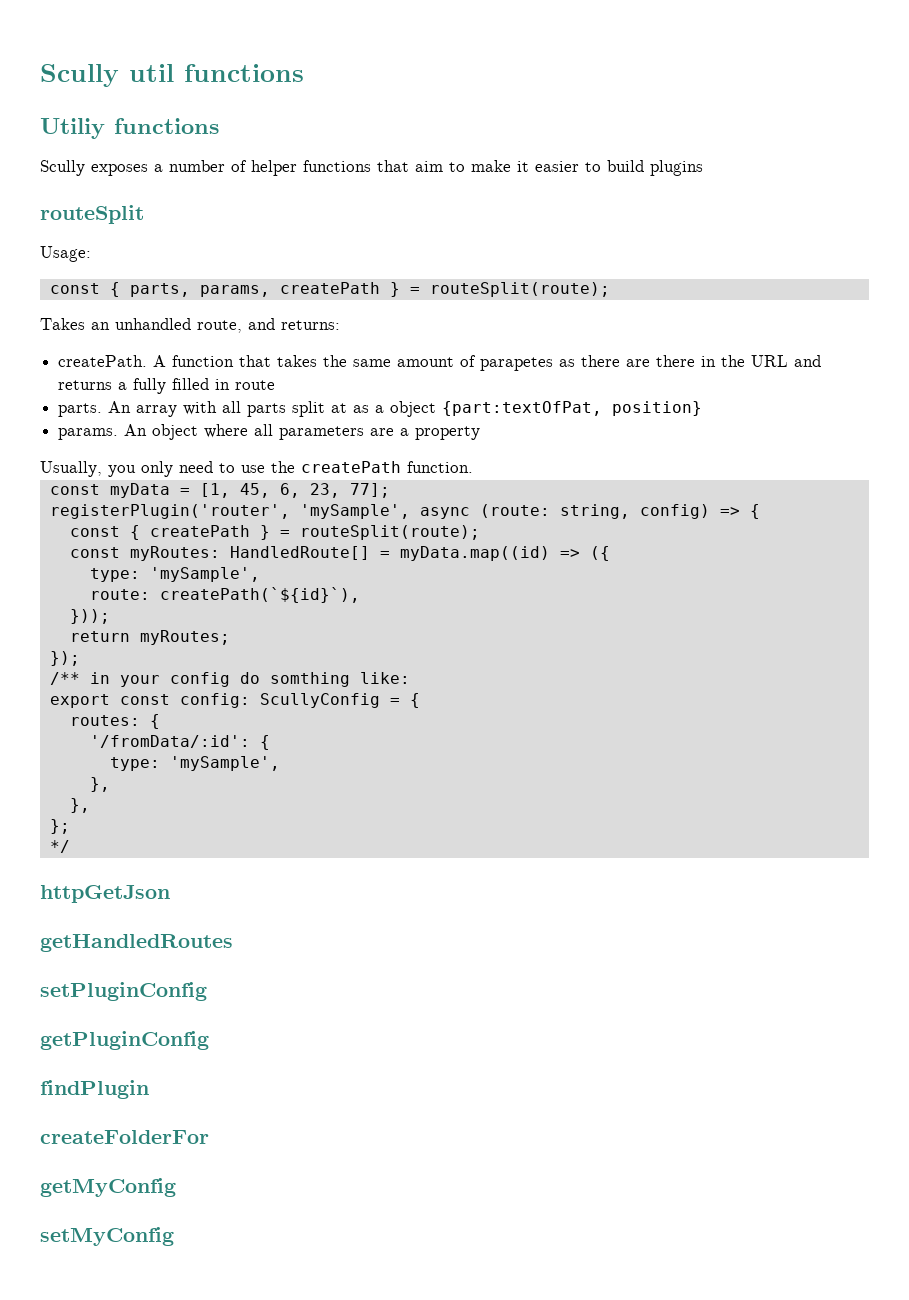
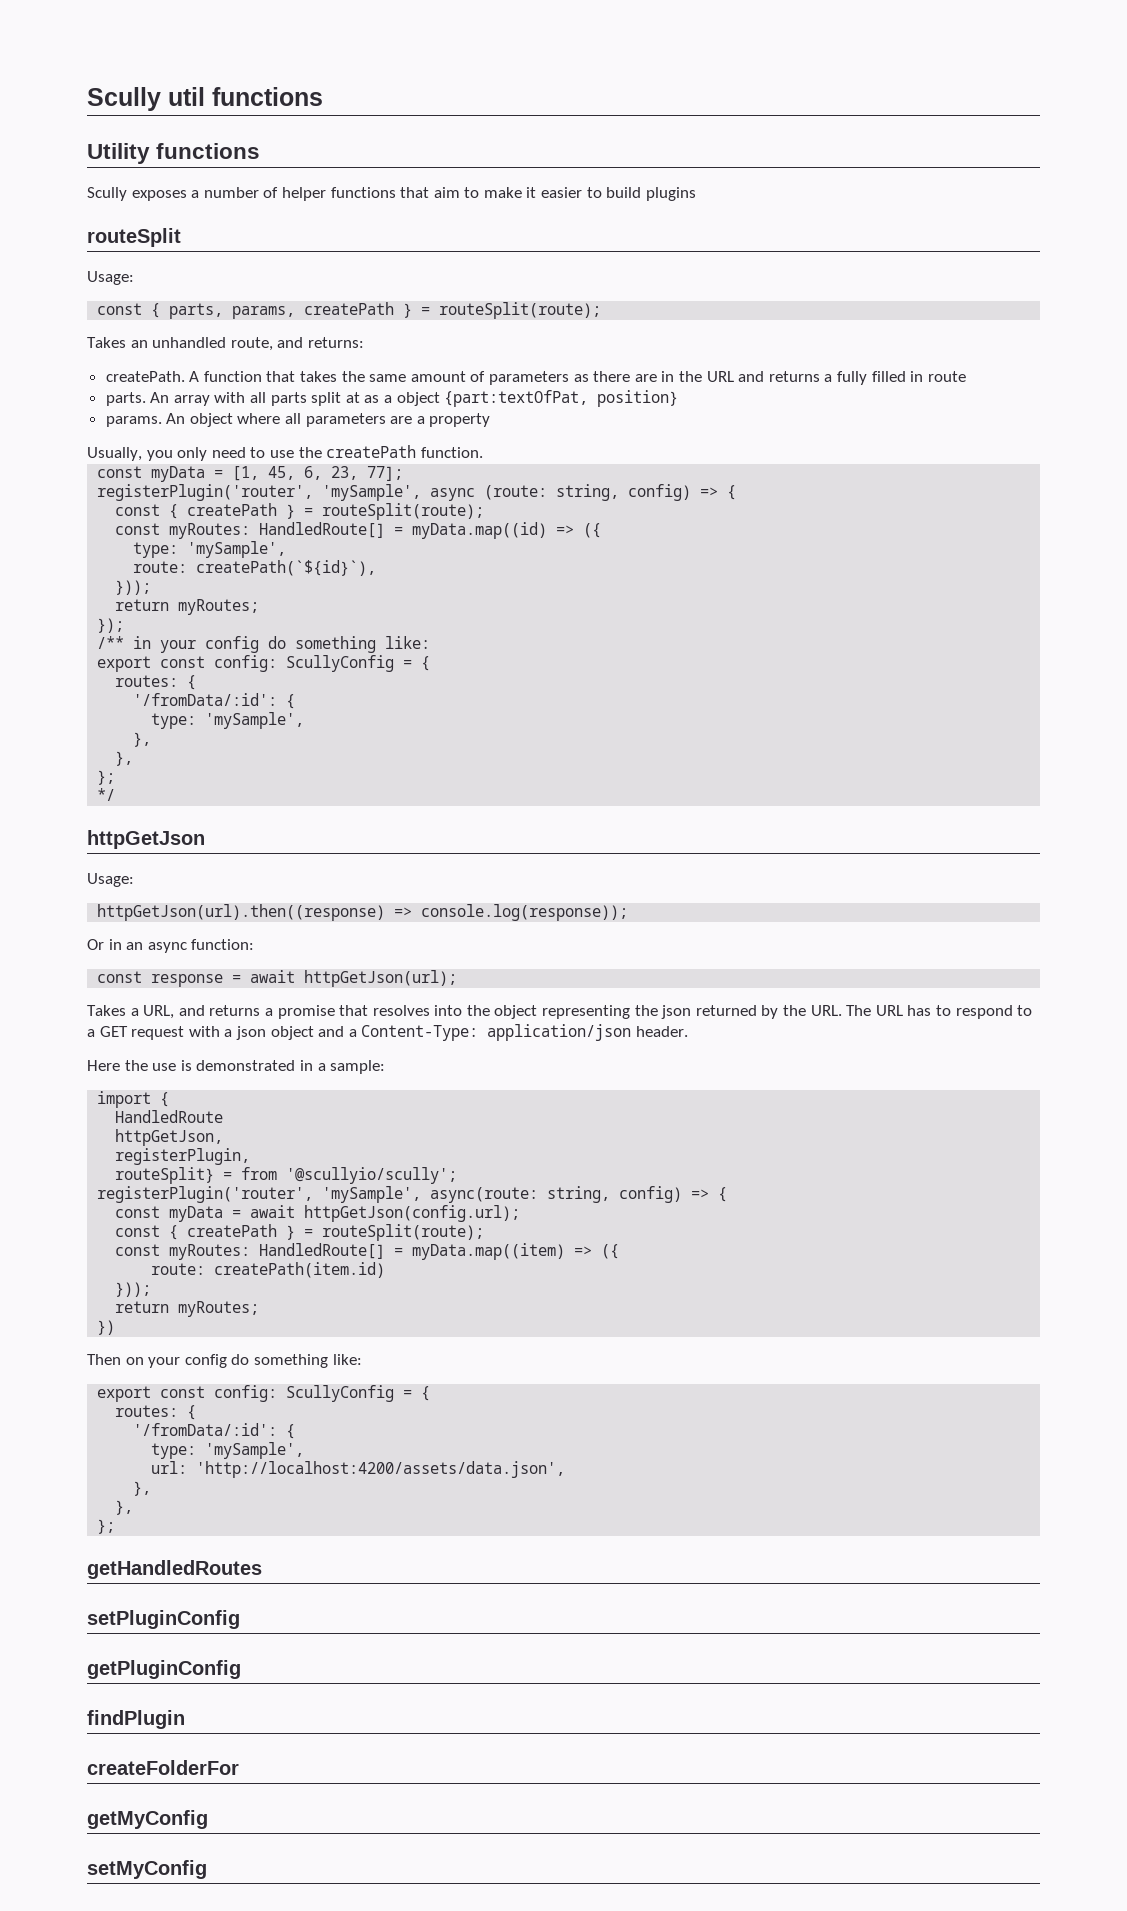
[40,118,105,139] Utiliy -> [87,143,150,164] Utility
[480,357,554,371] parapetes -> [489,371,570,385] parameters
[656,355,696,367] there -> (657, 378) none
[269,672,350,687] somthing -> [295,636,377,653] something
(170, 894) none -> [87,873,134,887] [97,904,629,921] [87,939,255,953] [97,970,458,987] [87,1005,1033,1019] [87,1024,688,1041] [87,1060,386,1074] [97,1091,170,1108] [115,1110,224,1123] [115,1129,224,1146] [115,1148,251,1165] [115,1167,458,1184] [97,1186,728,1203] [115,1205,521,1222] [115,1224,485,1241] [115,1243,620,1260] [151,1262,386,1278] [115,1282,152,1297] [115,1301,260,1317] [97,1320,116,1335] [87,1354,362,1368] [97,1385,431,1402] [115,1405,197,1420] [133,1423,296,1439] [151,1442,305,1459] [151,1461,566,1478] [133,1481,152,1496] [115,1500,134,1515] [97,1519,116,1534] // Usage: // httpGetJson(url).then((response) => console.log(response)); // Or in an async function: // const response = await httpGetJson(url); // Takes a URL, and returns a promise that resolves into the object representing the json returned by the URL. The URL has to respond to a GET request with a json object and a Content-Type: application/json header. // Here the use is demonstrated in a sample: // import { // HandledRoute // httpGetJson, // registerPlugin, // routeSplit} = from '@scullyio/scully'; // registerPlugin('router', 'mySample', async(route: string, config) => { // const myData = await httpGetJson(config.url); // const { createPath } = routeSplit(route); // const myRoutes: HandledRoute[] = myData.map((item) => ({ // route: createPath(item.id) // })); // return myRoutes; // }) // Then on your config do something like: // export const config: ScullyConfig = { // routes: { // '/fromData/:id': { // type: 'mySample', // url: 'http://localhost:4200/assets/data.json', // }, // }, // };

